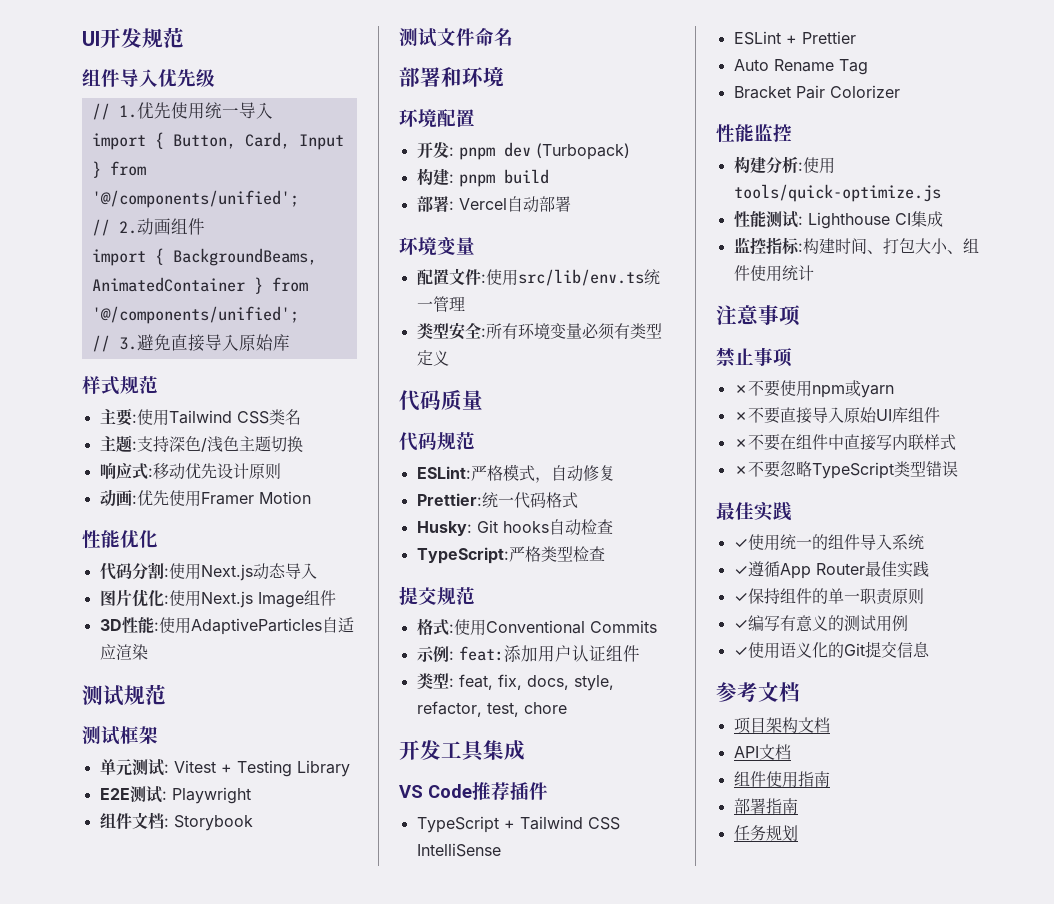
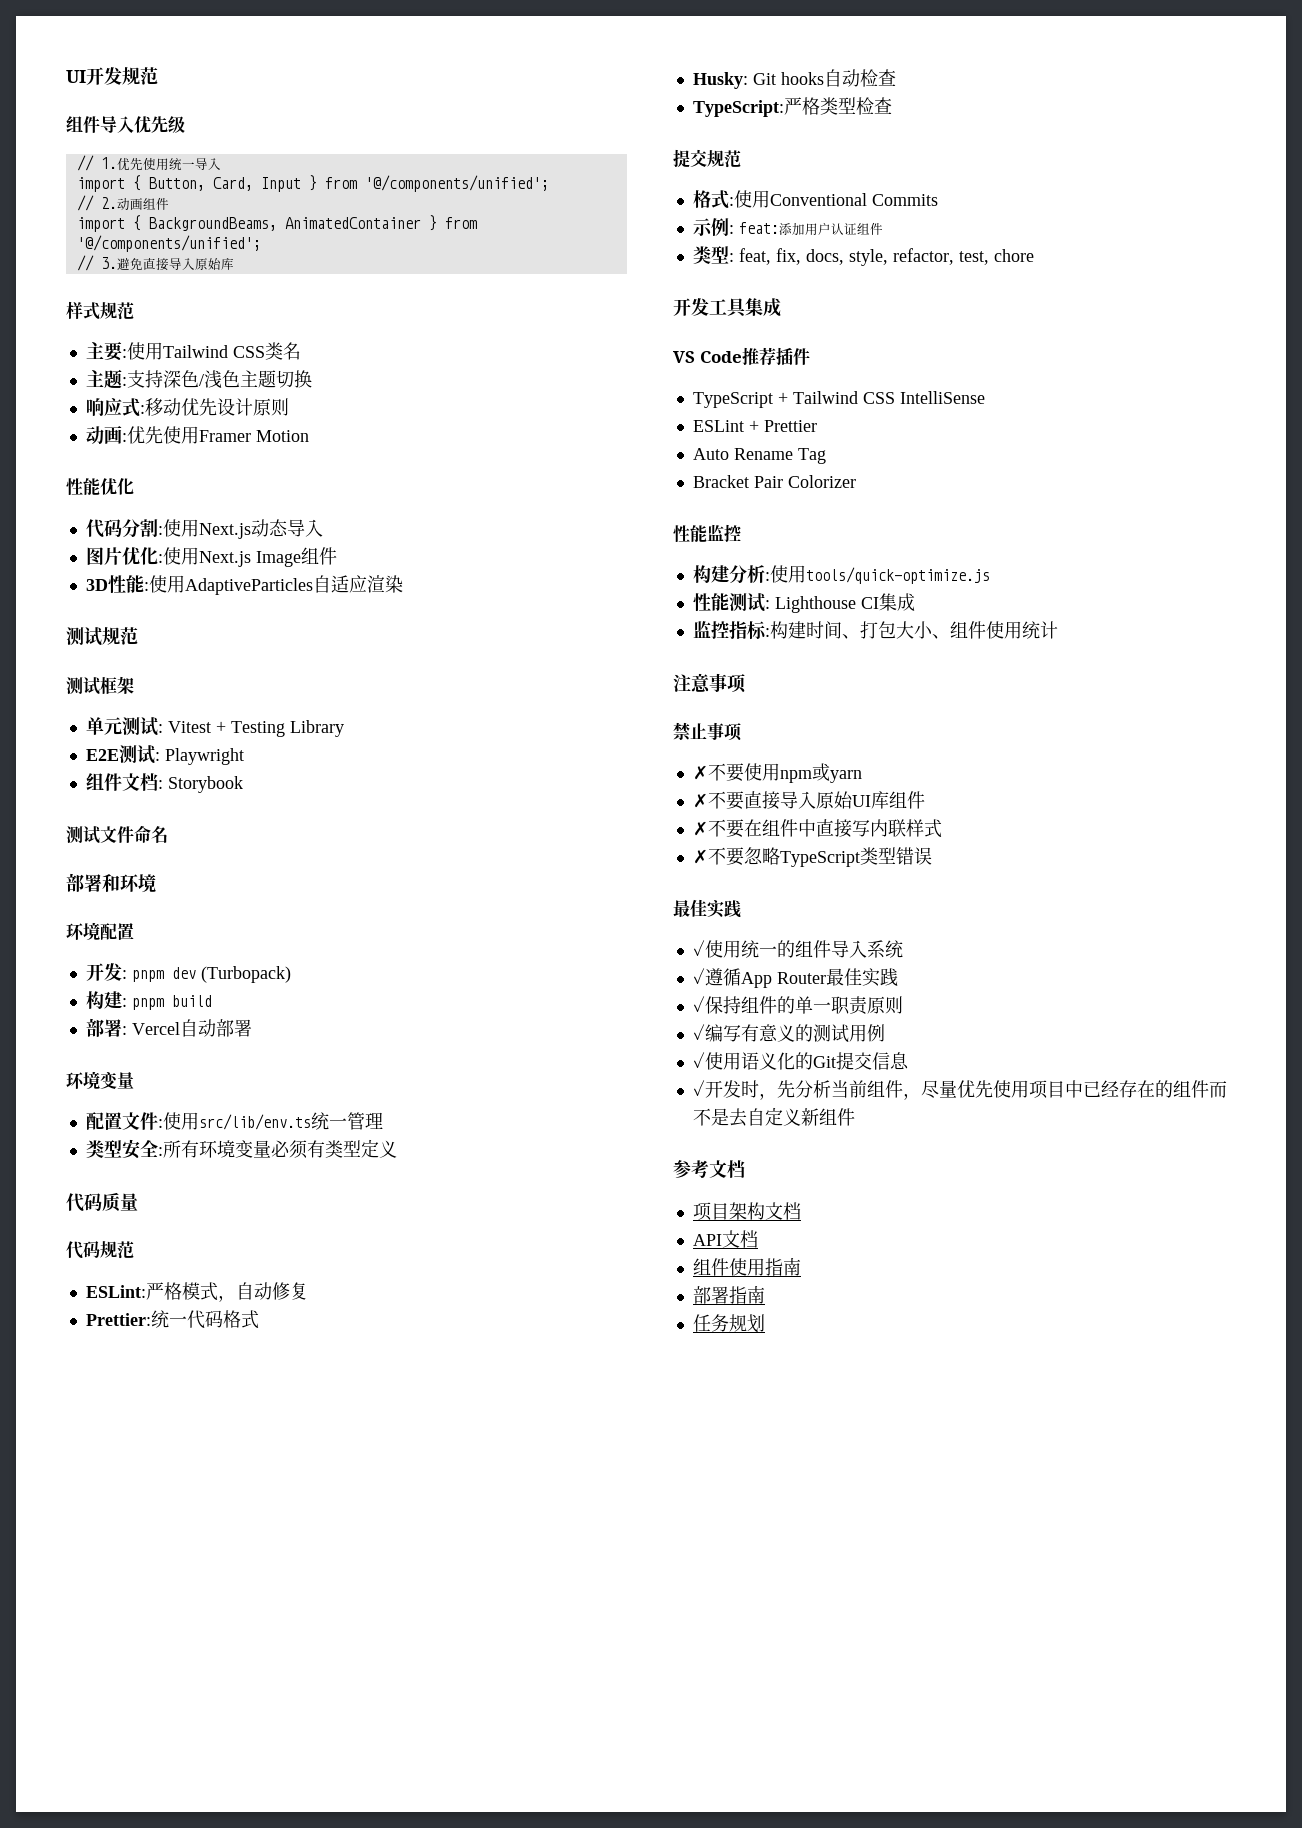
(930, 649) none -> [692,1080,1227,1100] [692,1107,855,1127] // ✓开发时，先分析当前组件，尽量优先使用项目中已经存在的组件而不是去自定义新组件

